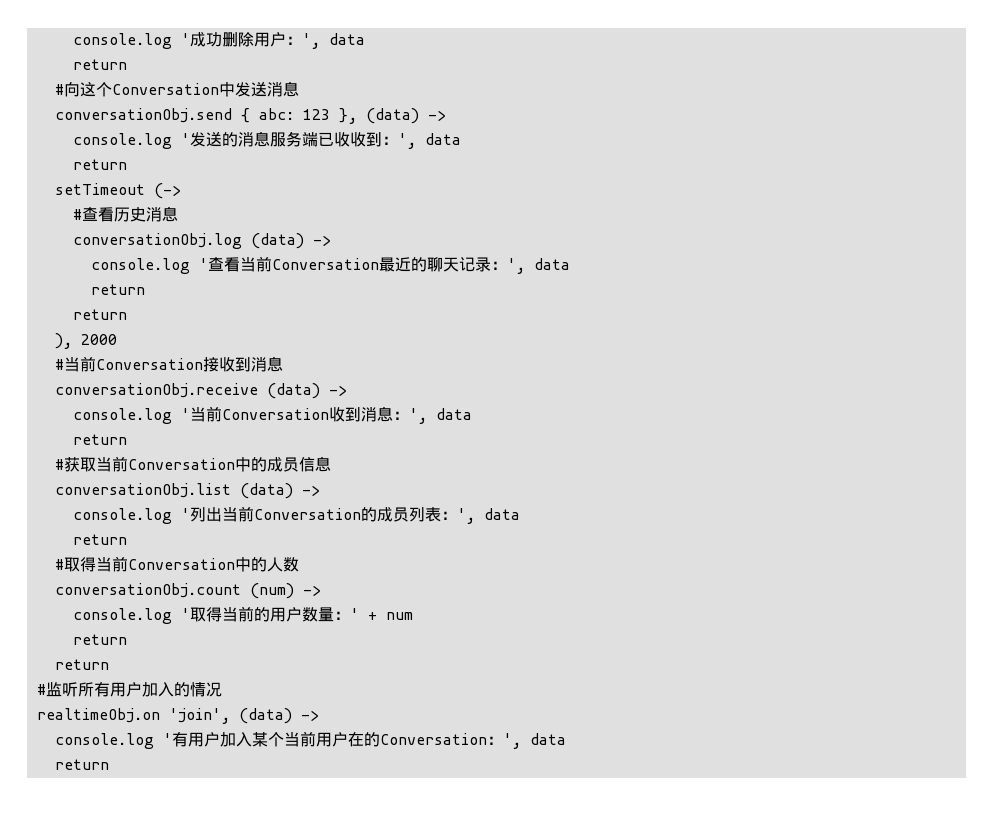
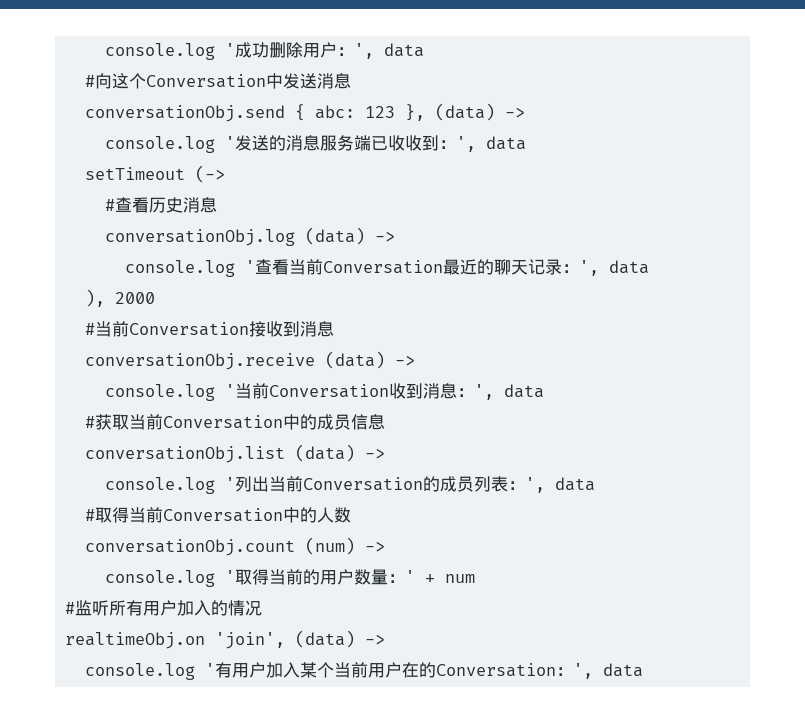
[73,59,128,70] // return -> (424, 50) none
[73,159,128,170] // return -> (526, 143) none
[91,284,146,295] [73,309,128,320] // return // return -> (649, 267) none
[73,434,128,445] // return -> (544, 391) none
[73,534,128,545] // return -> (595, 484) none
[73,634,128,645] [55,659,110,670] // return // return -> (475, 578) none
[55,759,110,770] // return -> (643, 670) none

